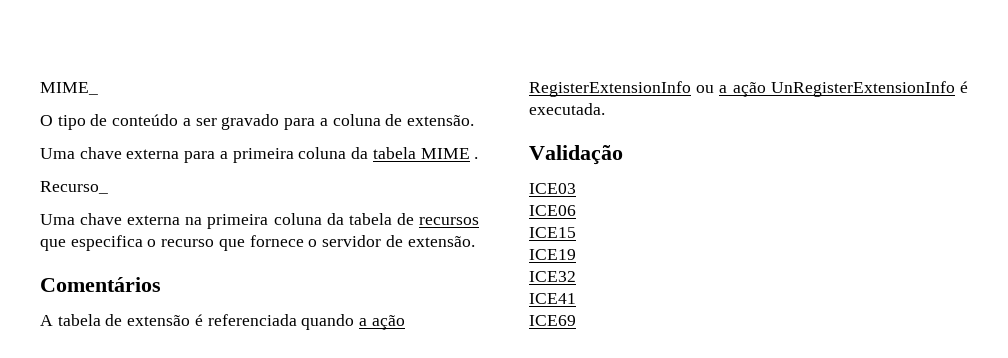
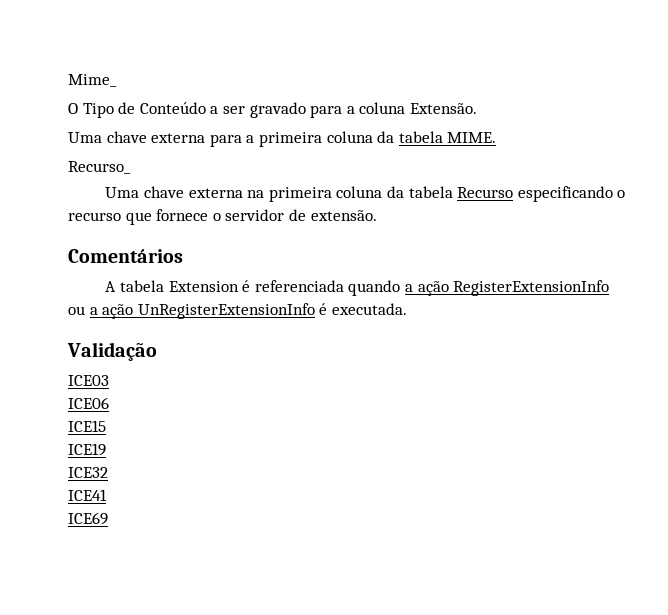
[40,82,98,95] MIME_ -> [68,74,117,87] Mime_
[57,114,179,130] tipo de conteúdo -> [82,102,206,118] Tipo de Conteúdo
[385,114,474,126] de extensão. -> [409,103,477,114] Extensão.
[420,148,479,159] MIME . -> [447,132,497,143] MIME.
[396,213,479,225] [40,235,143,251] de recursos que especifica -> [457,186,613,202] Recurso especificando
[105,314,191,326] de extensão -> [168,281,239,292] Extension

